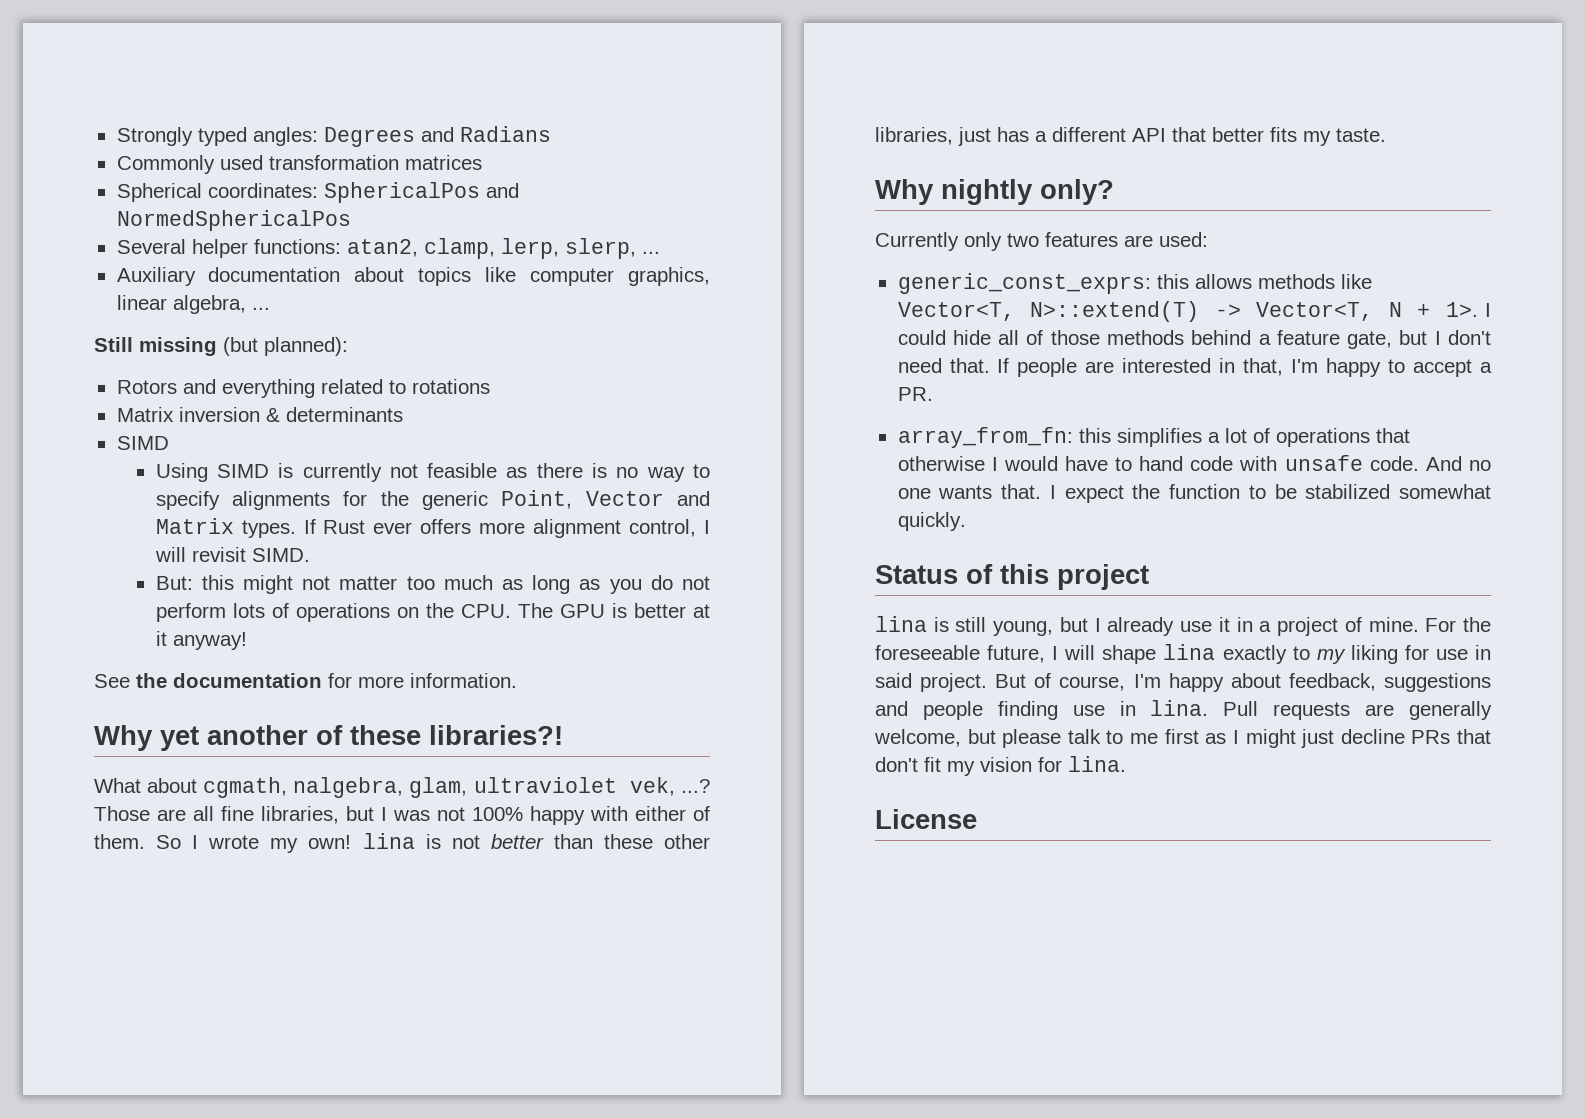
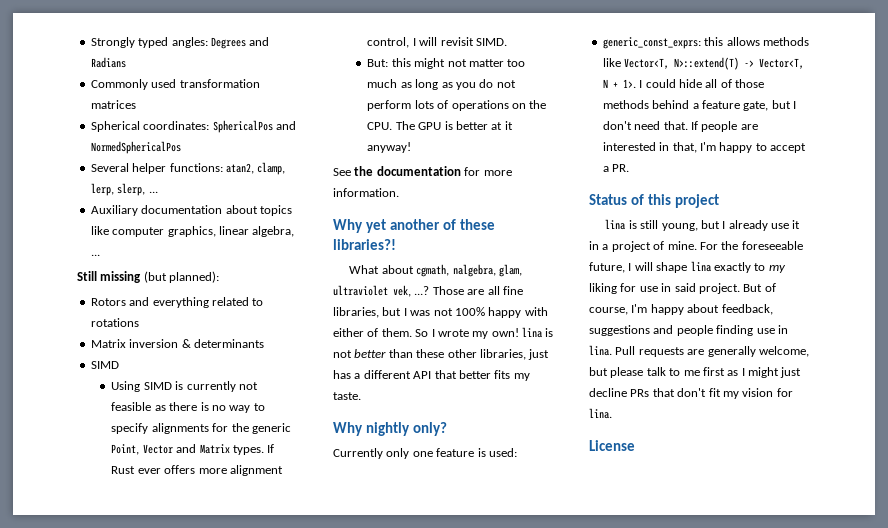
[1007,232,1153,247] two features are -> [412,448,486,457] one feature is
[897,427,1410,448] [897,455,1491,471] [897,484,1491,503] [897,512,966,531] // array_from_fn: this simplifies a lot of operations that otherwise I would have to hand code with unsafe code. And no one wants that. I expect the function to be stabilized somewhat quickly. -> (630, 168) none

